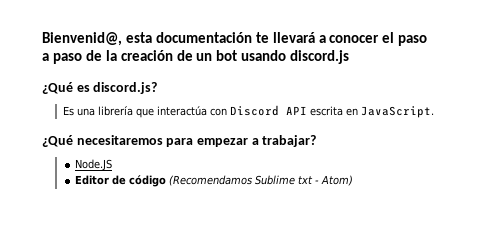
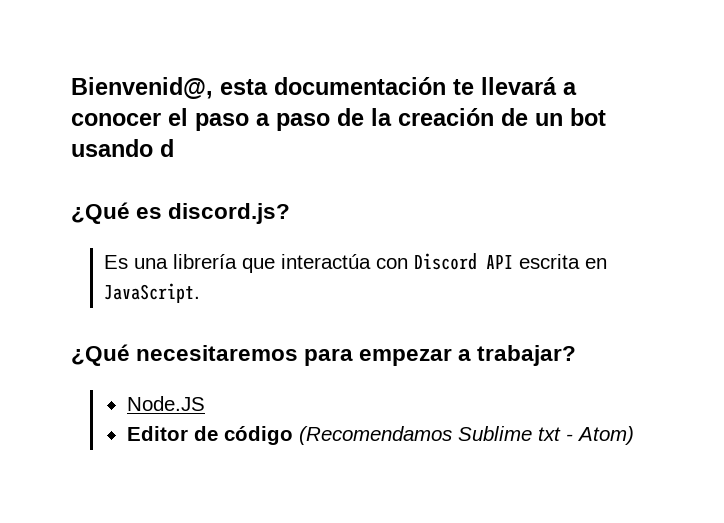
[290,50,350,64] discord.js -> [160,139,174,157] d

